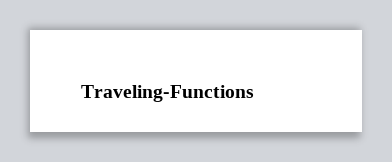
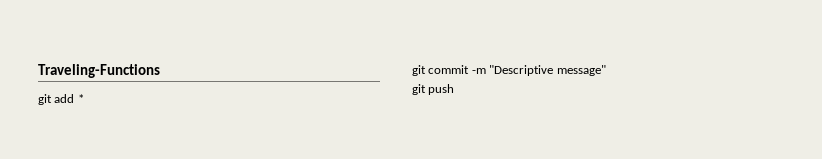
(254, 93) none -> [38,94,84,105] [412,65,606,76] [412,84,455,95] // git add * // git commit -m "Descriptive message" // git push

